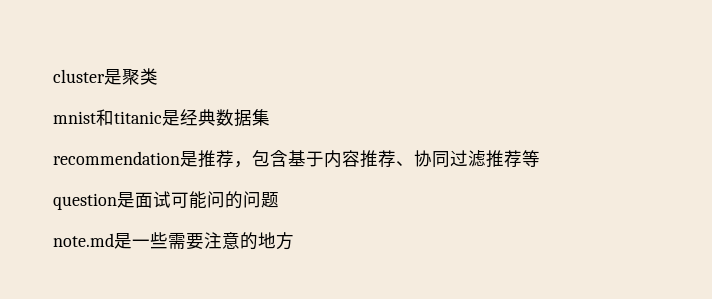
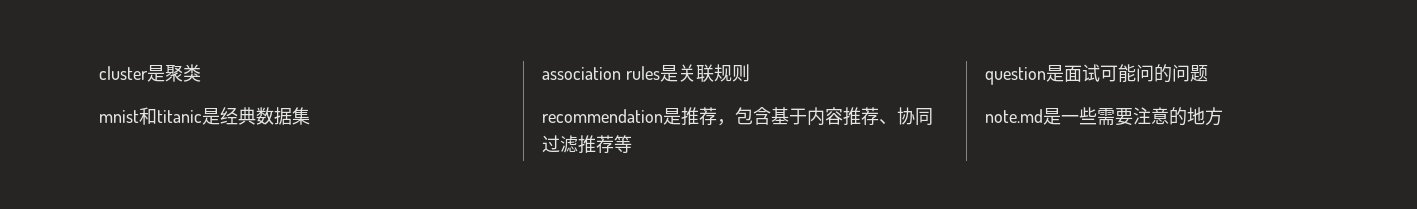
(270, 117) none -> [542,64,750,82] // association rules是关联规则

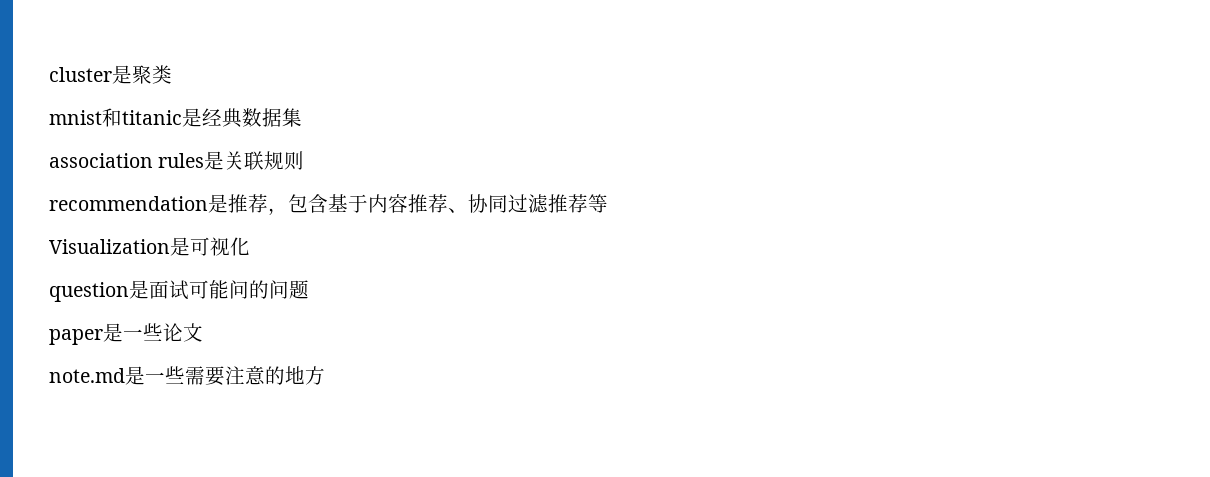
(632, 144) none -> [49,237,250,256] // Visualization是可视化
(1208, 73) none -> [49,323,203,345] // paper是一些论文

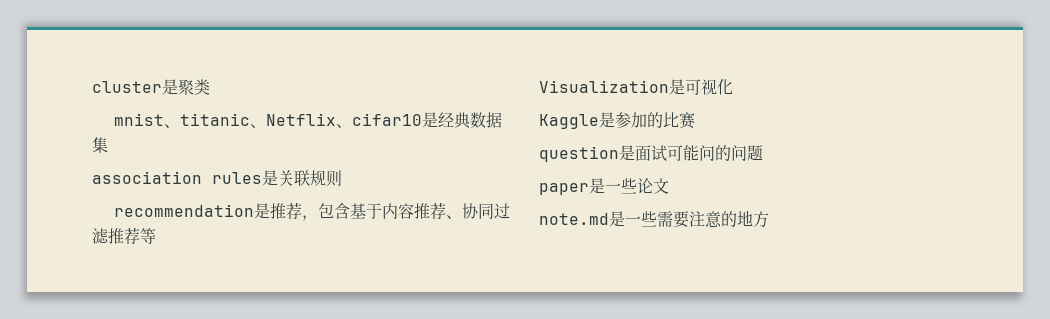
[102,108,182,127] 和titanic -> [164,113,423,128] 、titanic、Netflix、cifar10
(250, 246) none -> [539,112,695,129] // Kaggle是参加的比赛

